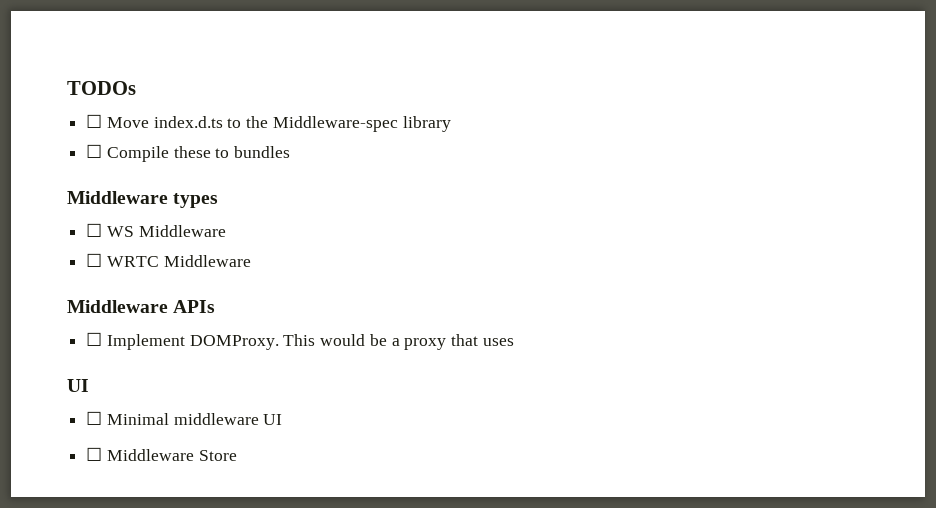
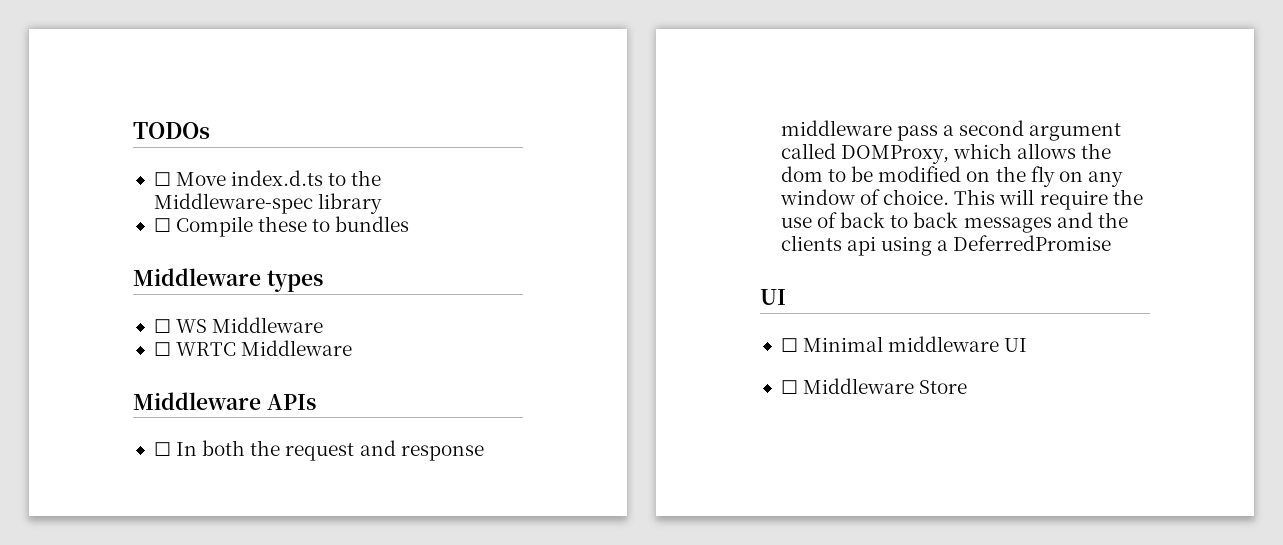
[106,334,514,350] Implement DOMProxy. This would be a proxy that uses -> [176,440,484,461] [780,120,1122,141] [780,143,1112,164] [780,166,1123,187] [779,189,1143,210] [780,212,1128,233] [780,235,1112,256] In both the request and response middleware pass a second argument called DOMProxy, which allows the dom to be modified on the fly on any window of choice. This will require the use of back to back messages and the clients api using a DeferredPromise

